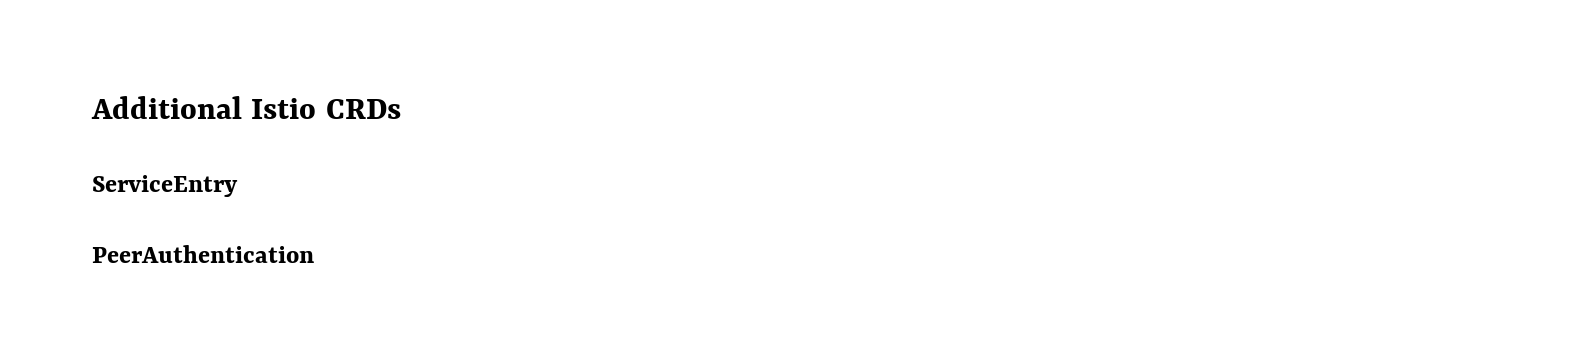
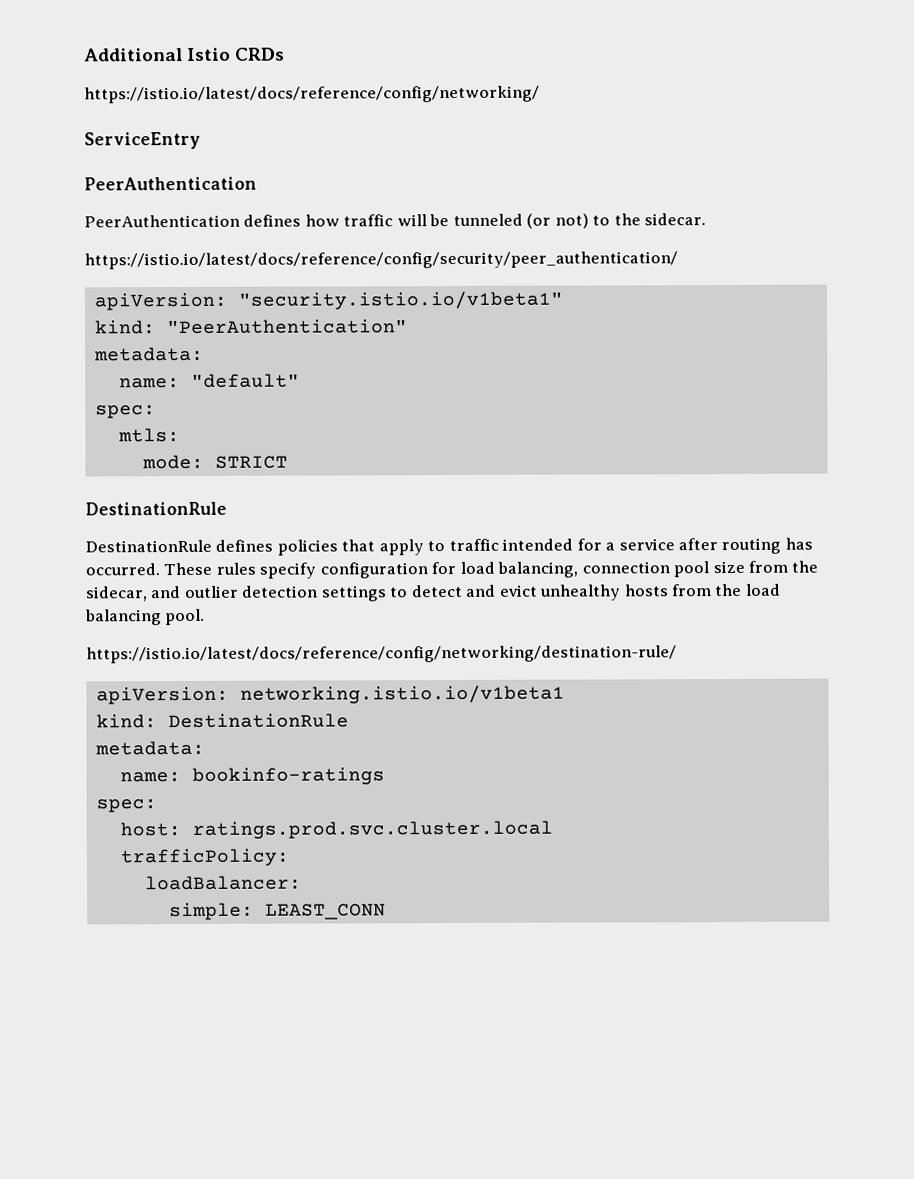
(401, 109) none -> [84,85,540,104] // https://istio.io/latest/docs/reference/config/networking/
(314, 254) none -> [84,213,707,229] [84,251,678,270] [93,290,563,311] [94,319,408,335] [93,346,204,362] [118,373,300,389] [94,405,156,419] [117,428,180,443] [141,454,288,470] [85,501,227,516] [85,537,813,556] [85,560,819,579] [85,583,781,602] [85,608,206,626] [86,645,677,664] [95,684,565,705] [95,713,349,729] [94,740,205,756] [119,767,385,785] [95,799,157,813] [119,820,553,839] [119,848,290,867] [144,875,302,891] [168,902,386,921] // PeerAuthentication defines how traffic will be tunneled (or not) to the sidecar. // https://istio.io/latest/docs/reference/config/security/peer_authentication/ // apiVersion: "security.istio.io/v1beta1" // kind: "PeerAuthentication" // metadata: // name: "default" // spec: // mtls: // mode: STRICT // DestinationRule // DestinationRule defines policies that apply to traffic intended for a service after routing has occurred. These rules specify configuration for load balancing, connection pool size from the sidecar, and outlier detection settings to detect and evict unhealthy hosts from the load balancing pool. // https://istio.io/latest/docs/reference/config/networking/destination-rule/ // apiVersion: networking.istio.io/v1beta1 // kind: DestinationRule // metadata: // name: bookinfo-ratings // spec: // host: ratings.prod.svc.cluster.local // trafficPolicy: // loadBalancer: // simple: LEAST_CONN

